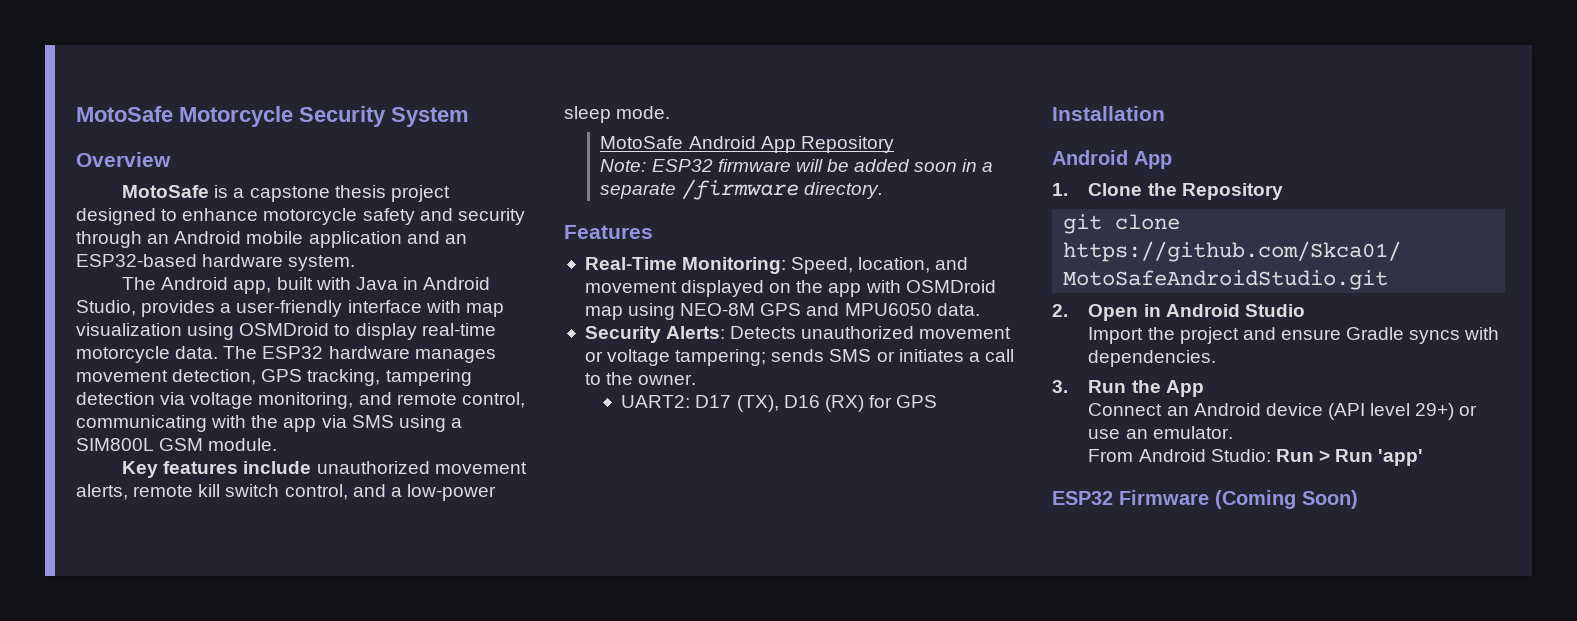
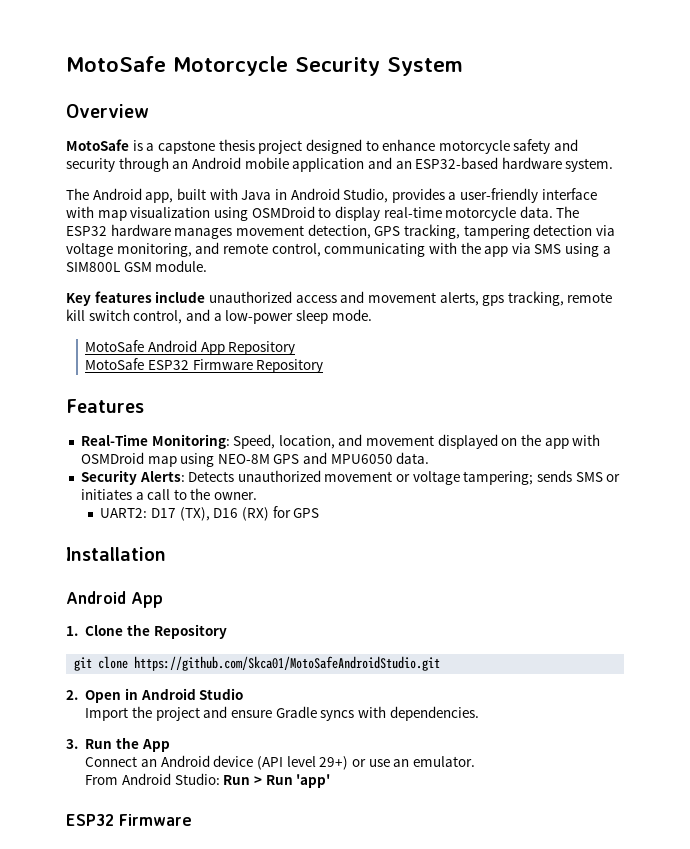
[434,462,527,474] [76,484,128,500] movement alerts, -> [295,291,564,306] access and movement alerts, gps tracking,
[600,159,994,172] [600,179,883,200] Note: ESP32 firmware will be added soon in a separate /firmware directory. -> [85,358,324,373] MotoSafe ESP32 Firmware Repository
[1215,490,1358,509] (Coming Soon) -> (192, 820) none

